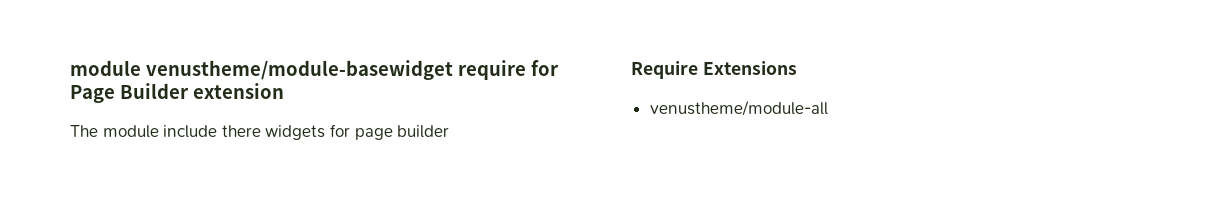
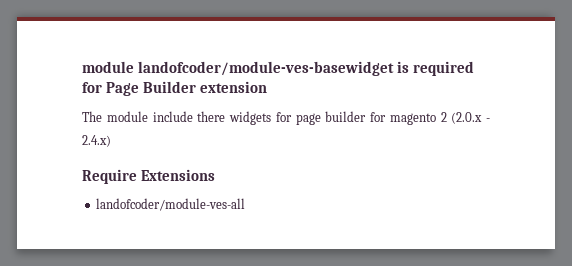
[70,60,526,80] module venustheme/module-basewidget require -> [82,61,475,76] module landofcoder/module-ves-basewidget is required
(450, 131) none -> [370,112,490,125] [82,135,111,147] for magento 2 (2.0.x - 2.4.x)
[649,100,828,116] venustheme/module-all -> [96,198,246,211] landofcoder/module-ves-all

